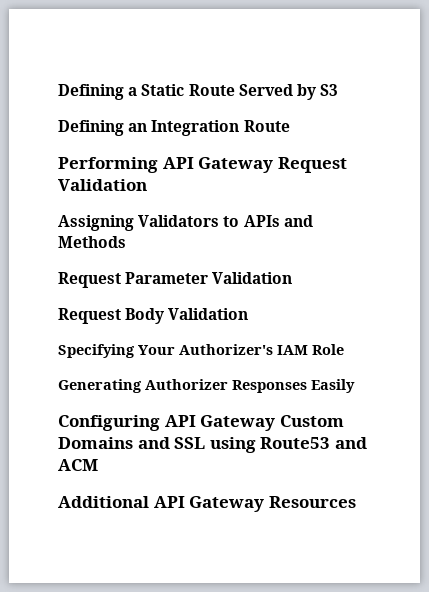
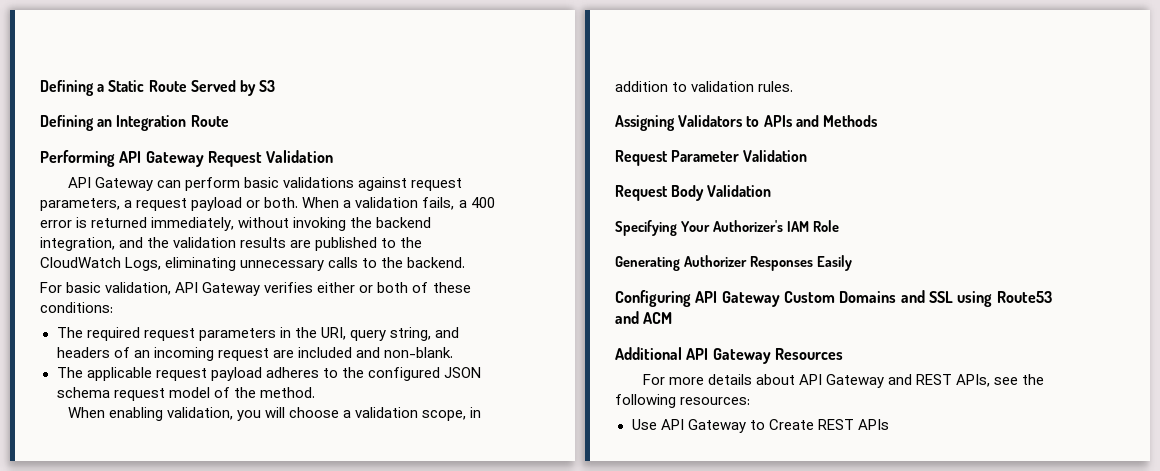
(147, 185) none -> [67,177,463,191] [40,197,495,211] [40,217,432,231] [40,237,423,251] [40,257,466,271] [40,282,471,296] [40,302,113,313] [56,327,459,341] [56,347,453,361] [56,367,481,381] [56,387,315,401] [67,407,482,421] [615,81,794,92] // API Gateway can perform basic validations against request parameters, a request payload or both. When a validation fails, a 400 error is returned immediately, without invoking the backend integration, and the validation results are published to the CloudWatch Logs, eliminating unnecessary calls to the backend. // For basic validation, API Gateway verifies either or both of these conditions: // The required request parameters in the URI, query string, and headers of an incoming request are included and non-blank. // The applicable request payload adheres to the configured JSON schema request model of the method. // When enabling validation, you will choose a validation scope, in addition to validation rules.
(356, 502) none -> [642,374,1045,388] [615,394,751,408] [631,419,889,433] // For more details about API Gateway and REST APIs, see the following resources: // Use API Gateway to Create REST APIs

